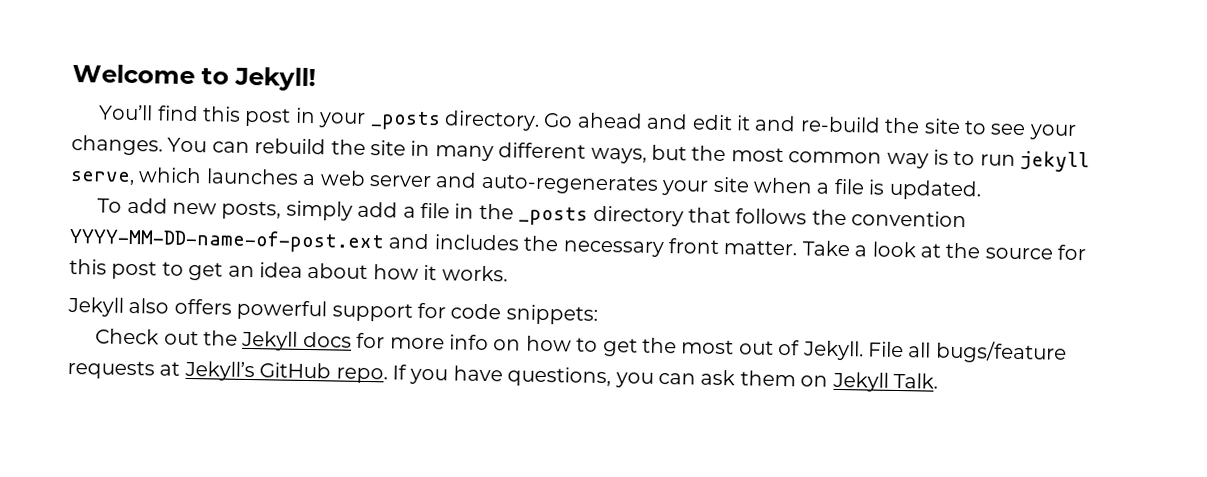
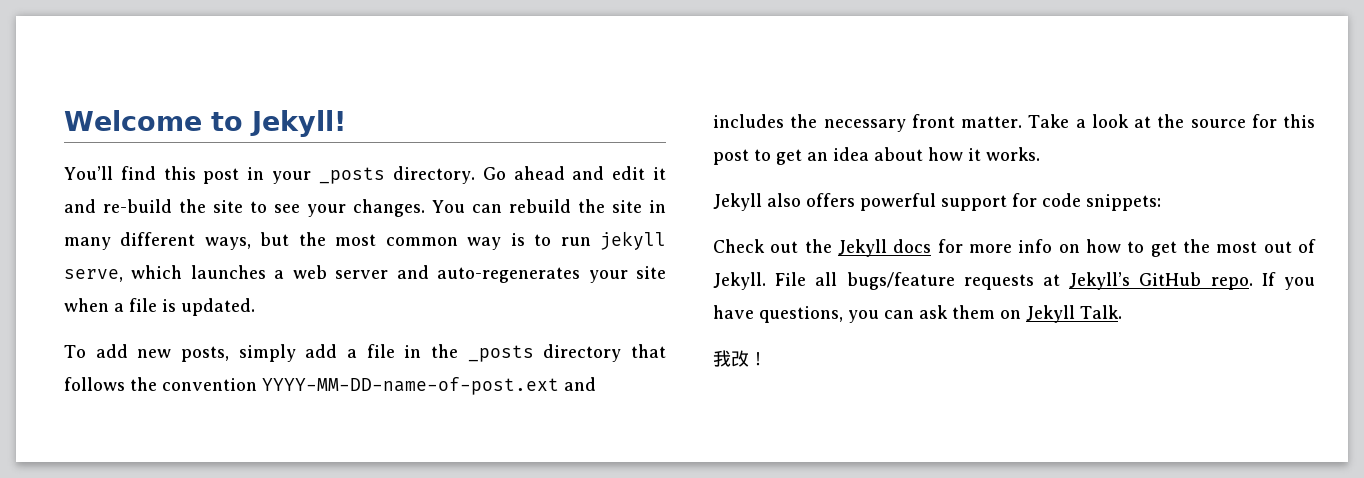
(938, 380) none -> [713,350,767,367] // 我改！

